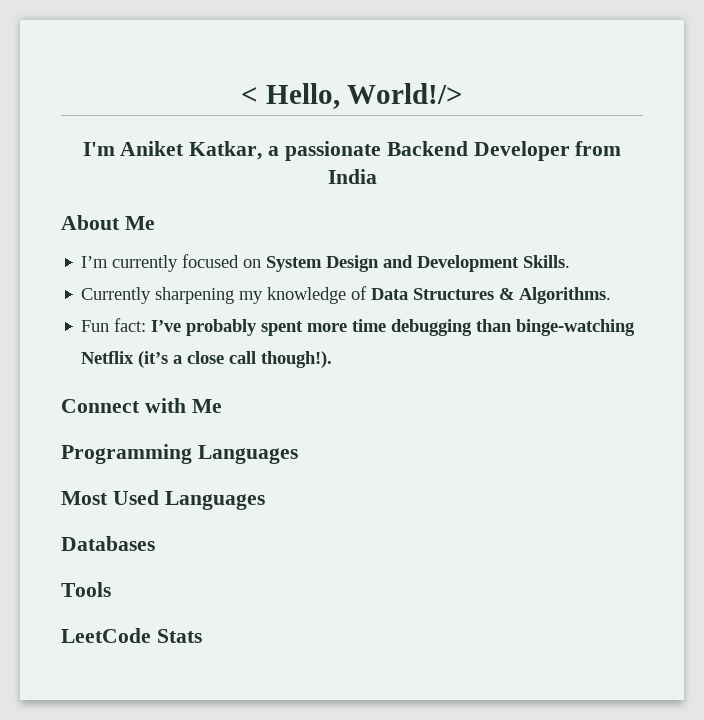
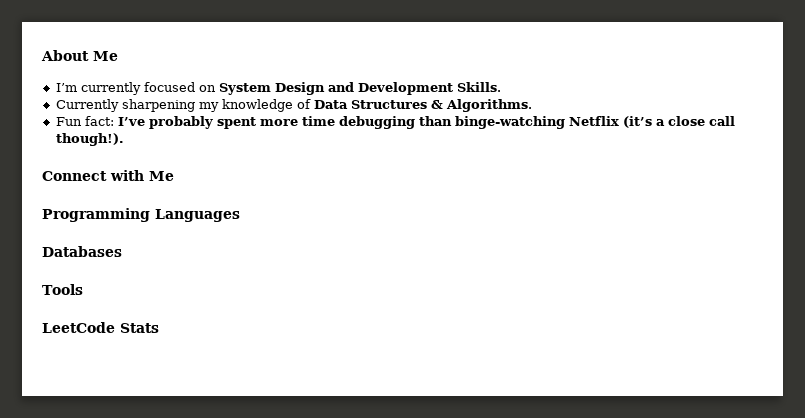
[240,83,464,109] [82,141,622,161] [327,169,377,184] < Hello, World!/> // I'm Aniket Katkar, a passionate Backend Developer from India // -> (41, 55) none
[61,490,265,510] // Most Used Languages -> (240, 215) none

